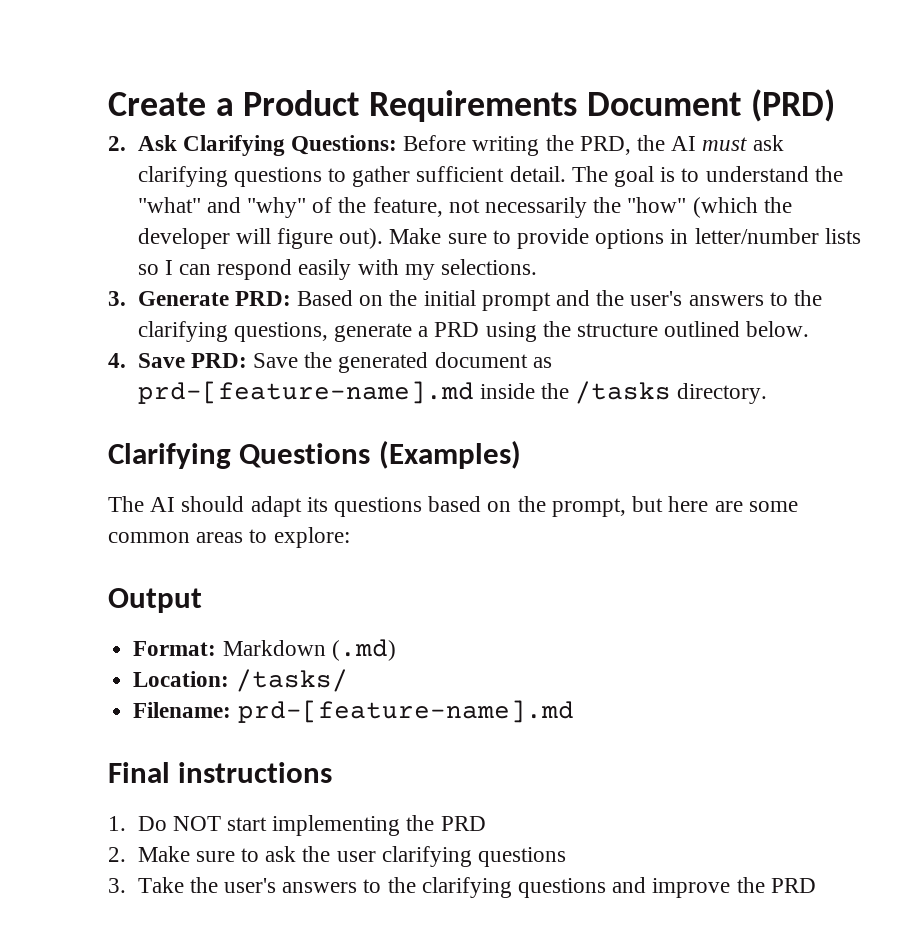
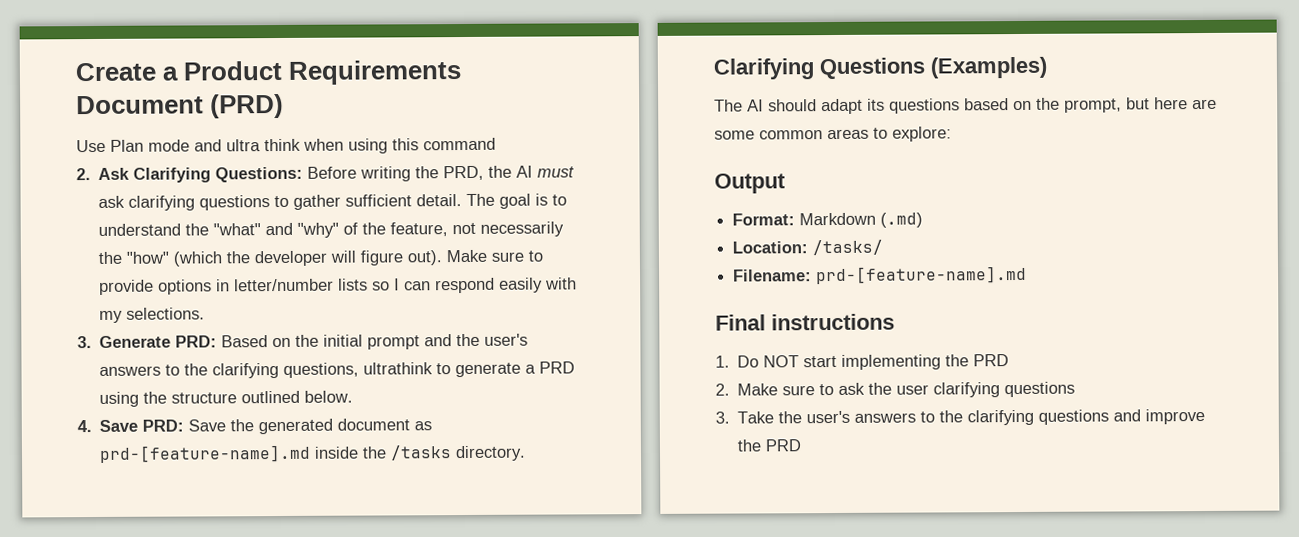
(835, 105) none -> [76,137,496,154] // Use Plan mode and ultra think when using this command
(328, 332) none -> [363,362,452,375] ultrathink to

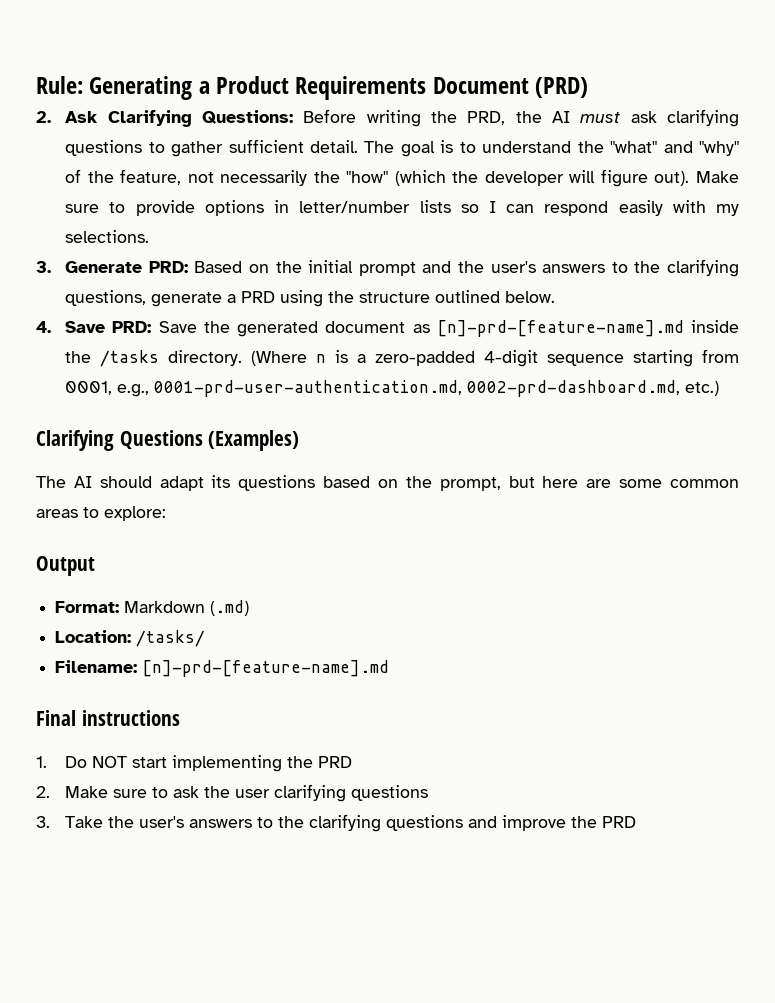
[75,62,156,82] Create -> [36,76,193,100] Rule: Generating
[76,137,496,154] // Use Plan mode and ultra think when using this command -> (589, 87) none
[363,362,452,375] ultrathink to -> (147, 298) none
[99,444,312,463] prd-[feature-name].md -> [436,320,684,337] [n]-prd-[feature-name].md
(527, 453) none -> [251,349,739,367] [65,380,720,397] (Where n is a zero-padded 4-digit sequence starting from 0001, e.g., 0001-prd-user-authentication.md, 0002-prd-dashboard.md, etc.)
[815,265,1028,285] prd-[feature-name].md -> [142,660,390,677] [n]-prd-[feature-name].md

